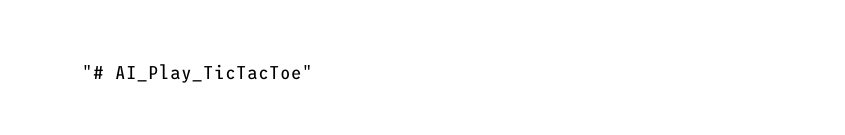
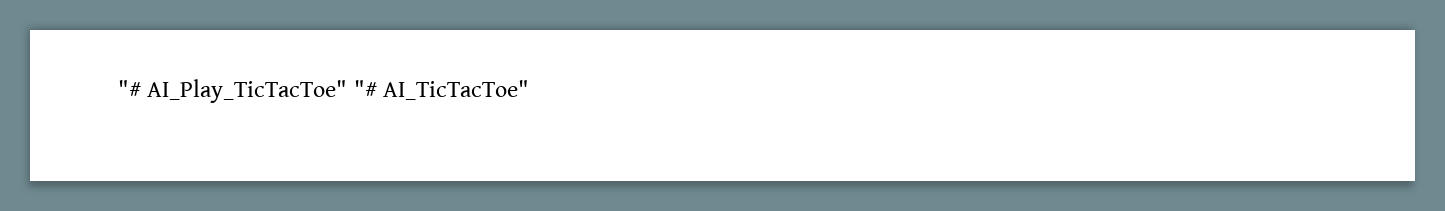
(313, 73) none -> [353,80,530,100] "# AI_TicTacToe"

